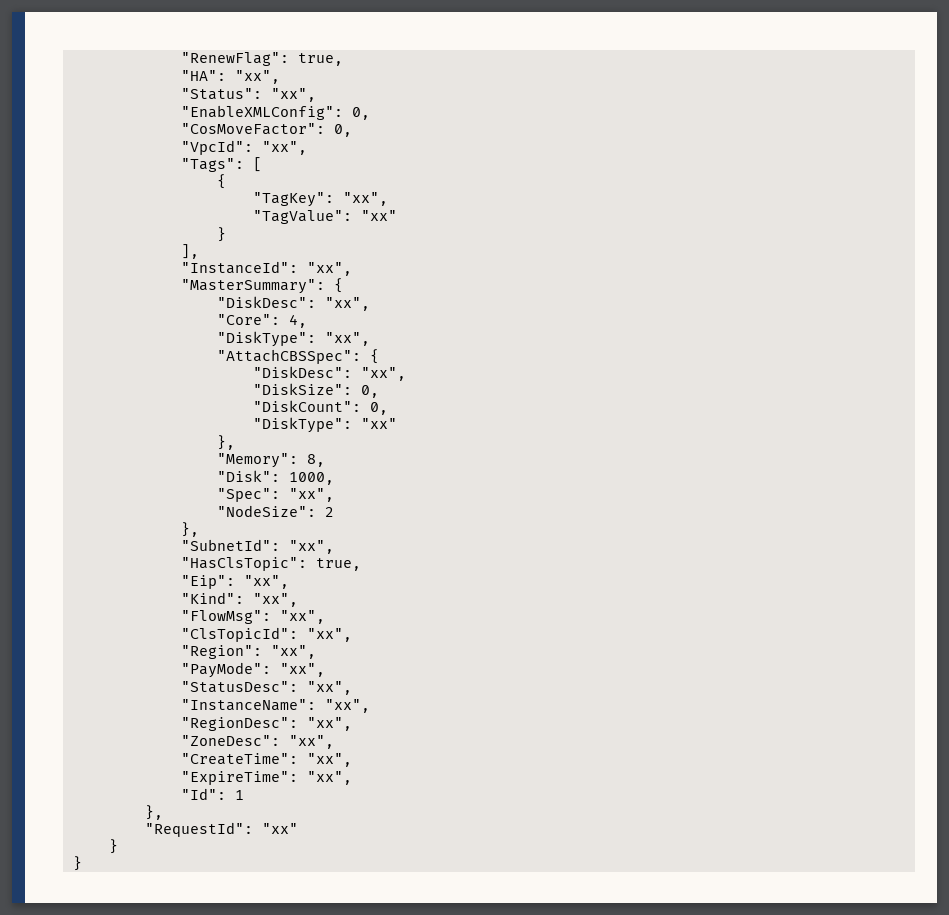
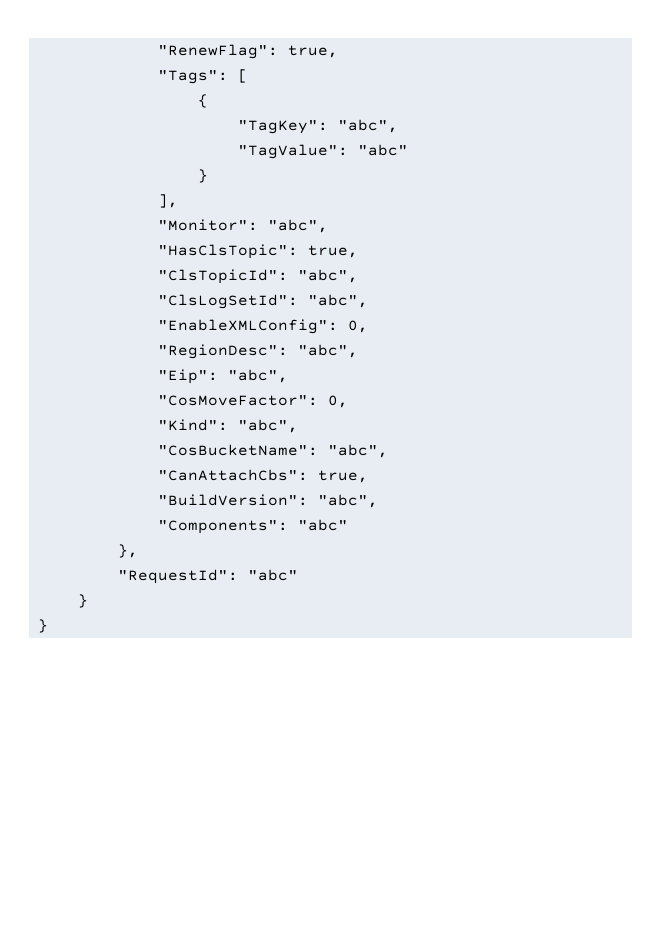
[180,70,280,84] [180,88,316,102] [180,105,370,120] [180,123,352,137] [180,140,307,155] // "HA": "xx", // "Status": "xx", // "EnableXMLConfig": 0, // "CosMoveFactor": 0, // "VpcId": "xx", -> (338, 51) none
[342,192,388,206] "xx", -> [337,119,398,133] "abc",
[360,210,397,221] "xx" -> [357,144,408,156] "abc"
[180,261,352,276] [180,278,343,294] [216,296,370,311] [216,314,307,328] [216,331,370,347] [216,349,379,364] [252,366,406,381] [252,383,379,398] [252,400,388,415] [252,417,397,433] [216,435,235,450] [216,453,325,468] [216,470,334,485] [216,488,334,502] [216,505,334,517] [180,522,199,537] [180,539,334,554] [180,557,361,571] [180,575,289,589] [180,592,298,607] [180,610,325,624] [180,627,352,642] [180,645,316,659] [180,662,325,678] [180,681,352,695] [180,699,370,713] [180,717,352,731] [180,735,334,749] [180,753,352,767] [180,771,352,785] [180,788,244,800] "InstanceId": "xx", // "MasterSummary": { // "DiskDesc": "xx", // "Core": 4, // "DiskType": "xx", // "AttachCBSSpec": { // "DiskDesc": "xx", // "DiskSize": 0, // "DiskCount": 0, // "DiskType": "xx" // }, // "Memory": 8, // "Disk": 1000, // "Spec": "xx", // "NodeSize": 2 // }, // "SubnetId": "xx", // "HasClsTopic": true, // "Eip": "xx", // "Kind": "xx", // "FlowMsg": "xx", // "ClsTopicId": "xx", // "Region": "xx", // "PayMode": "xx", // "StatusDesc": "xx", // "InstanceName": "xx", // "RegionDesc": "xx", // "ZoneDesc": "xx", // "CreateTime": "xx", // "ExpireTime": "xx", // "Id": 1 -> [157,219,328,233] [157,244,358,259] [157,269,358,284] [157,294,368,309] [157,319,368,334] [157,344,358,359] [157,369,288,384] [157,395,348,408] [157,419,298,433] [157,444,388,458] [157,469,368,483] [157,494,378,508] [157,519,348,534] "Monitor": "abc", // "HasClsTopic": true, // "ClsTopicId": "abc", // "ClsLogSetId": "abc", // "EnableXMLConfig": 0, // "RegionDesc": "abc", // "Eip": "abc", // "CosMoveFactor": 0, // "Kind": "abc", // "CosBucketName": "abc", // "CanAttachCbs": true, // "BuildVersion": "abc", // "Components": "abc"
[261,823,298,834] "xx" -> [247,569,298,581] "abc"

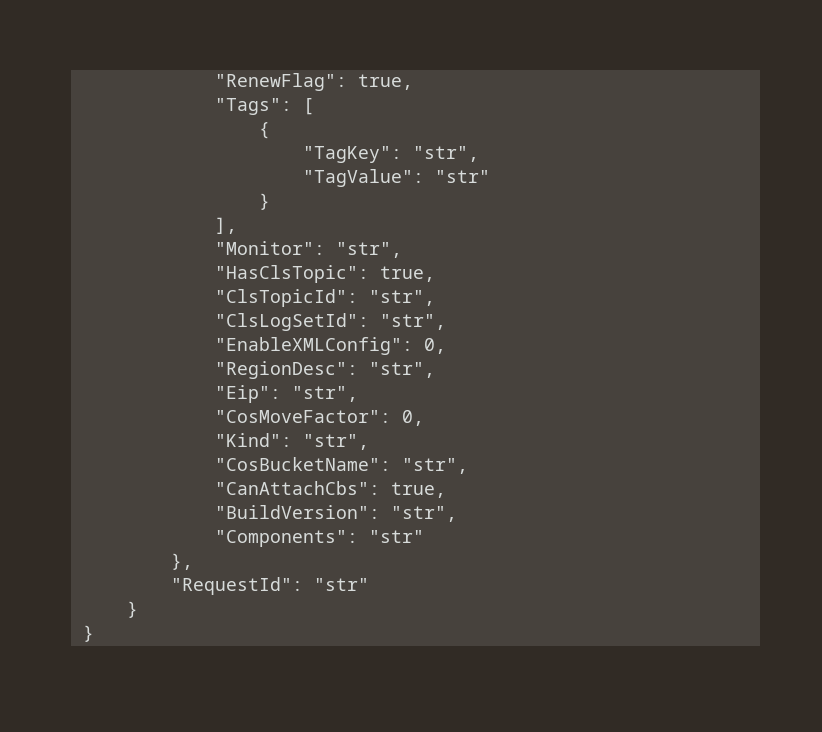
[337,119,398,133] "abc", -> [413,146,479,162] "str",
[357,144,408,156] "abc" -> [435,170,490,183] "str"
[267,219,328,233] "abc", -> [336,242,402,258] "str",
[297,269,358,283] "abc", -> [369,290,435,306] "str",
[307,294,368,308] "abc", -> [380,314,446,330] "str",
[297,344,358,358] "abc", -> [369,362,435,378] "str",
[227,369,288,383] "abc", -> [292,386,358,402] "str",
[237,419,298,433] "abc", -> [303,434,369,450] "str",
[327,444,388,458] "abc", -> [402,458,468,474] "str",
[317,494,378,508] "abc", -> [391,506,457,522] "str",
[297,519,348,531] "abc" -> [369,530,424,543] "str"
[247,569,298,581] "abc" -> [314,578,369,591] "str"

